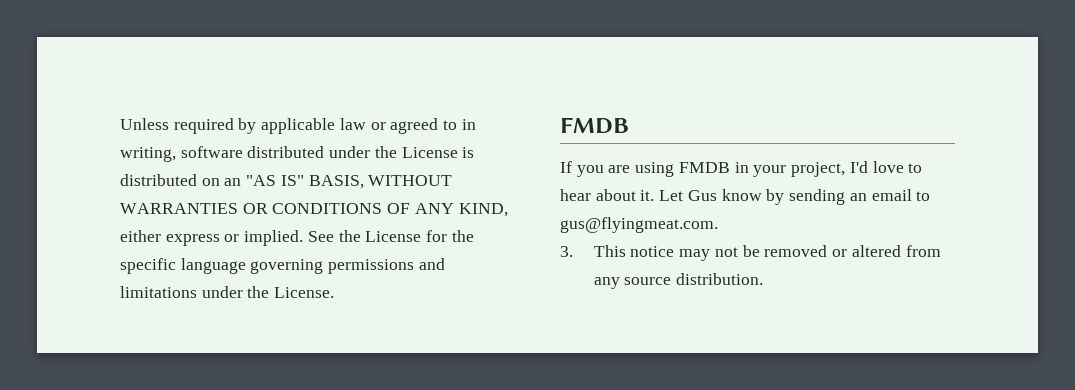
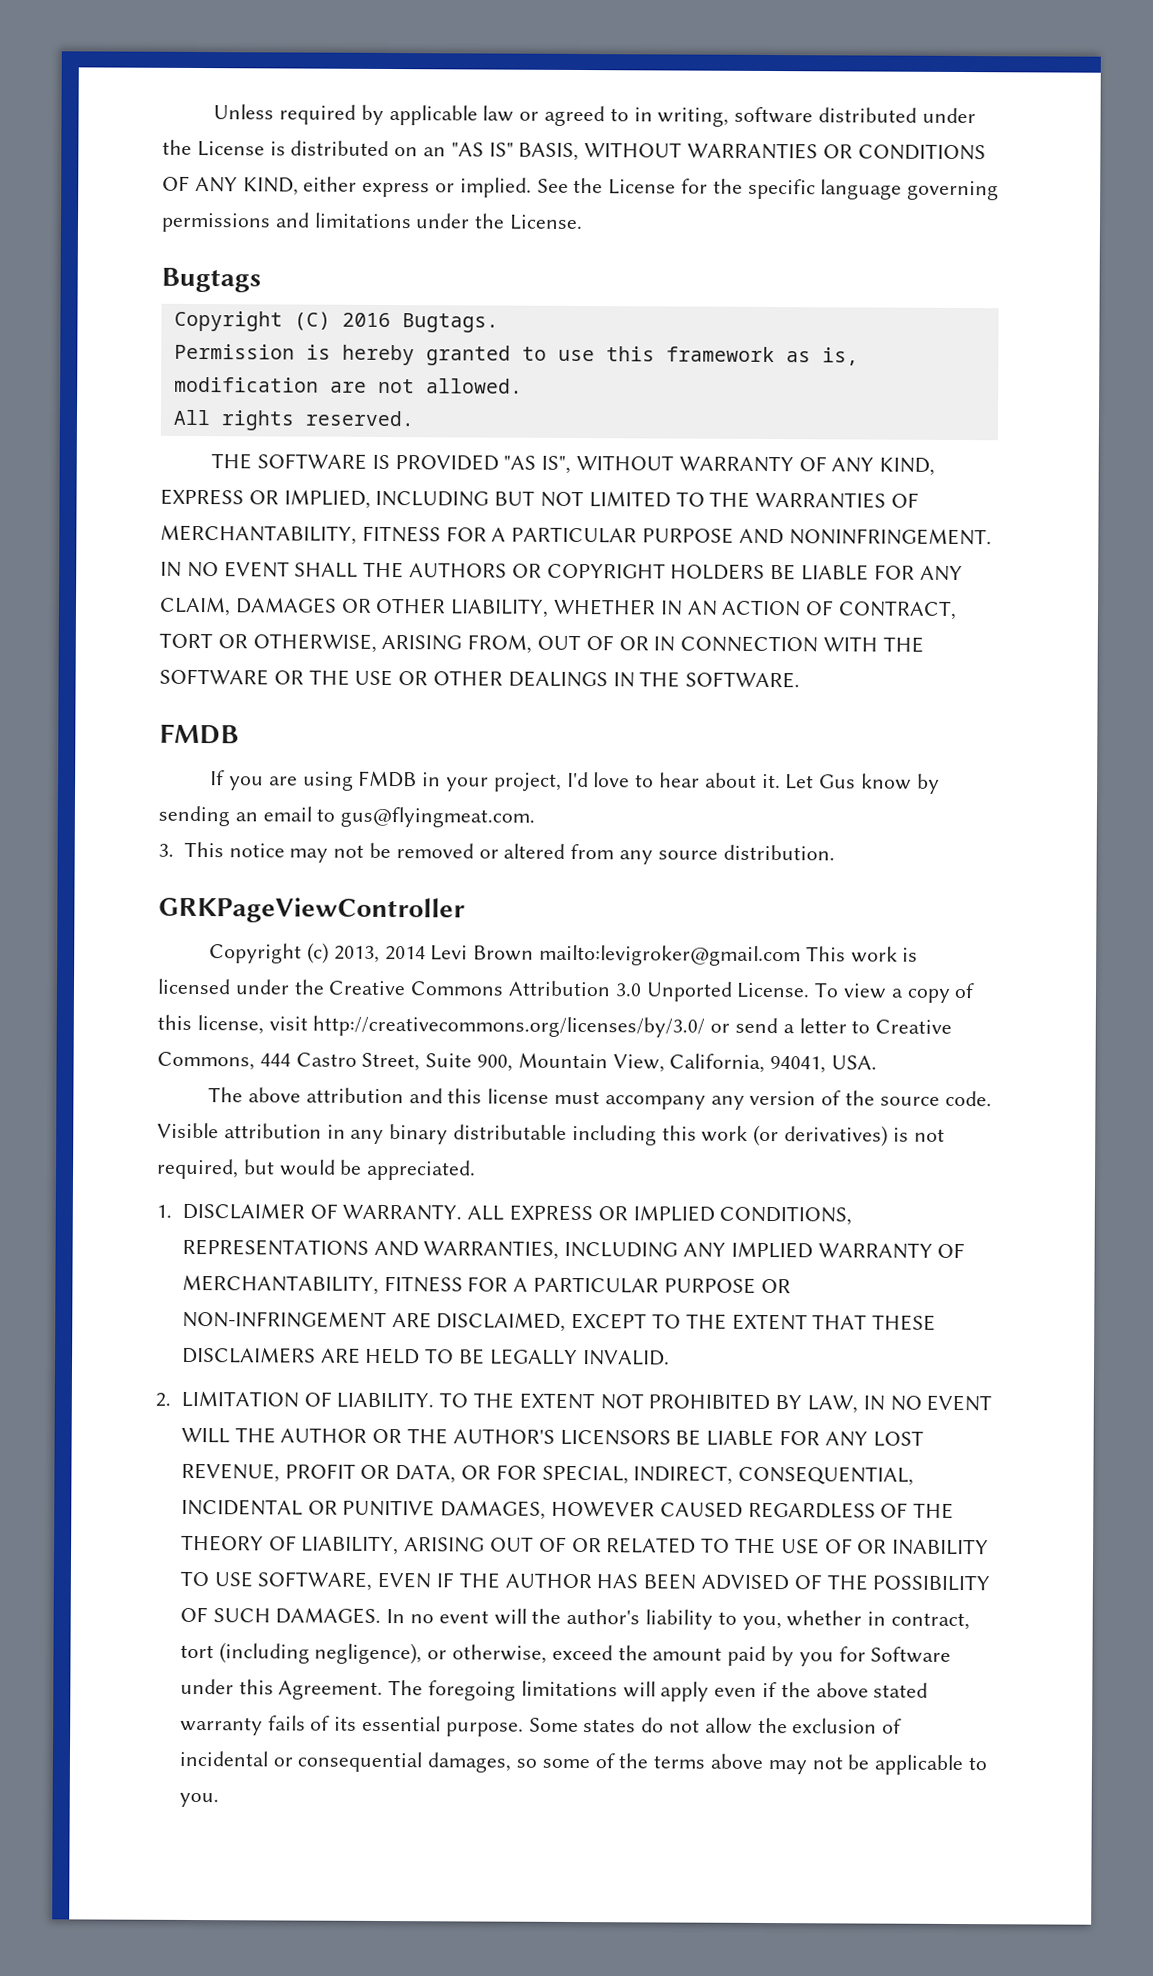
(335, 292) none -> [161,267,261,293] [173,310,499,333] [173,343,859,366] [173,376,523,394] [172,409,415,431] [211,453,936,476] [160,488,920,509] [160,524,992,546] [160,561,963,582] [159,596,958,620] [159,632,924,654] [159,668,801,689] // Bugtags // Copyright (C) 2016 Bugtags. // Permission is hereby granted to use this framework as is, modification are not allowed. // All rights reserved. // THE SOFTWARE IS PROVIDED "AS IS", WITHOUT WARRANTY OF ANY KIND, EXPRESS OR IMPLIED, INCLUDING BUT NOT LIMITED TO THE WARRANTIES OF MERCHANTABILITY, FITNESS FOR A PARTICULAR PURPOSE AND NONINFRINGEMENT. IN NO EVENT SHALL THE AUTHORS OR COPYRIGHT HOLDERS BE LIABLE FOR ANY CLAIM, DAMAGES OR OTHER LIABILITY, WHETHER IN AN ACTION OF CONTRACT, TORT OR OTHERWISE, ARISING FROM, OUT OF OR IN CONNECTION WITH THE SOFTWARE OR THE USE OR OTHER DEALINGS IN THE SOFTWARE.
(764, 279) none -> [158,896,465,924] [209,942,919,967] [157,978,976,1003] [157,1014,953,1038] [157,1051,878,1074] [208,1087,992,1110] [157,1122,945,1147] [156,1158,477,1181] [156,1202,853,1226] [181,1238,966,1260] [181,1274,791,1295] [181,1310,937,1332] [181,1346,670,1366] [155,1390,993,1414] [180,1427,924,1447] [180,1462,915,1486] [180,1498,955,1520] [180,1534,990,1556] [179,1570,991,1592] [179,1606,971,1631] [179,1642,952,1667] [179,1678,929,1702] [179,1715,903,1737] [178,1750,988,1776] [178,1792,219,1808] // GRKPageViewController // Copyright (c) 2013, 2014 Levi Brown mailto:levigroker@gmail.com This work is licensed under the Creative Commons Attribution 3.0 Unported License. To view a copy of this license, visit http://creativecommons.org/licenses/by/3.0/ or send a letter to Creative Commons, 444 Castro Street, Suite 900, Mountain View, California, 94041, USA. // The above attribution and this license must accompany any version of the source code. Visible attribution in any binary distributable including this work (or derivatives) is not required, but would be appreciated. // 1. DISCLAIMER OF WARRANTY. ALL EXPRESS OR IMPLIED CONDITIONS, REPRESENTATIONS AND WARRANTIES, INCLUDING ANY IMPLIED WARRANTY OF MERCHANTABILITY, FITNESS FOR A PARTICULAR PURPOSE OR NON-INFRINGEMENT ARE DISCLAIMED, EXCEPT TO THE EXTENT THAT THESE DISCLAIMERS ARE HELD TO BE LEGALLY INVALID. // 2. LIMITATION OF LIABILITY. TO THE EXTENT NOT PROHIBITED BY LAW, IN NO EVENT WILL THE AUTHOR OR THE AUTHOR'S LICENSORS BE LIABLE FOR ANY LOST REVENUE, PROFIT OR DATA, OR FOR SPECIAL, INDIRECT, CONSEQUENTIAL, INCIDENTAL OR PUNITIVE DAMAGES, HOWEVER CAUSED REGARDLESS OF THE THEORY OF LIABILITY, ARISING OUT OF OR RELATED TO THE USE OF OR INABILITY TO USE SOFTWARE, EVEN IF THE AUTHOR HAS BEEN ADVISED OF THE POSSIBILITY OF SUCH DAMAGES. In no event will the author's liability to you, whether in contract, tort (including negligence), or otherwise, exceed the amount paid by you for Software under this Agreement. The foregoing limitations will apply even if the above stated warranty fails of its essential purpose. Some states do not allow the exclusion of incidental or consequential damages, so some of the terms above may not be applicable to you.

